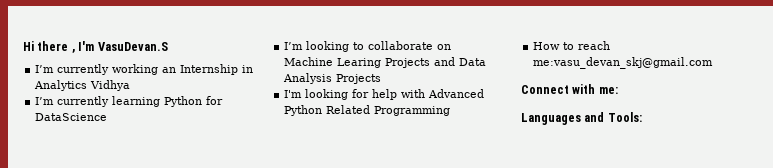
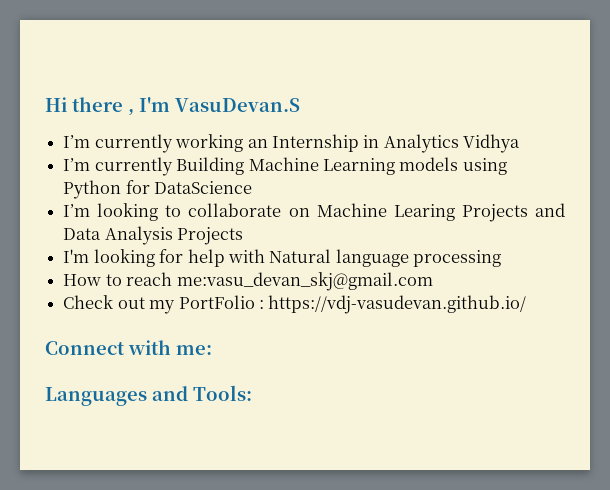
[112,96,161,107] learning -> [176,157,507,175] Building Machine Learning models using
[428,89,485,98] [284,105,451,116] Advanced Python Related Programming -> [269,249,502,267] Natural language processing
(714, 63) none -> [63,295,527,314] // Check out my PortFolio : https://vdj-vasudevan.github.io/

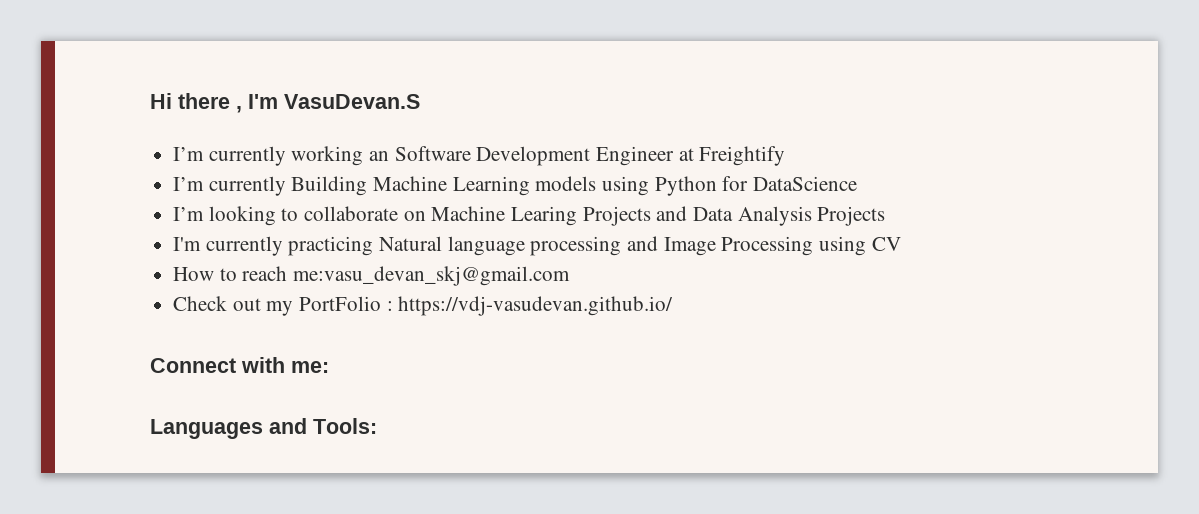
[271,134,521,153] Internship in Analytics Vidhya -> [394,146,786,166] Software Development Engineer at Freightify
[93,249,265,267] looking for help with -> [205,236,374,256] currently practicing
(502, 258) none -> [627,236,901,256] and Image Processing using CV

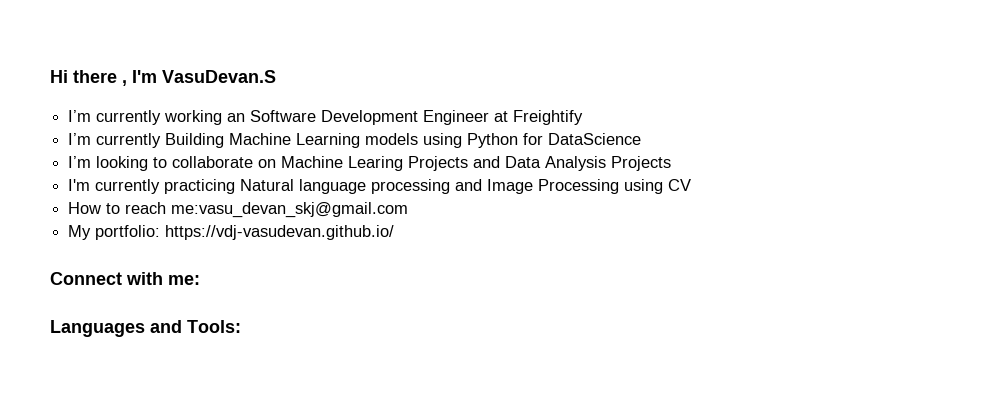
[173,296,393,316] Check out my PortFolio : -> [68,225,161,240] My portfolio:

